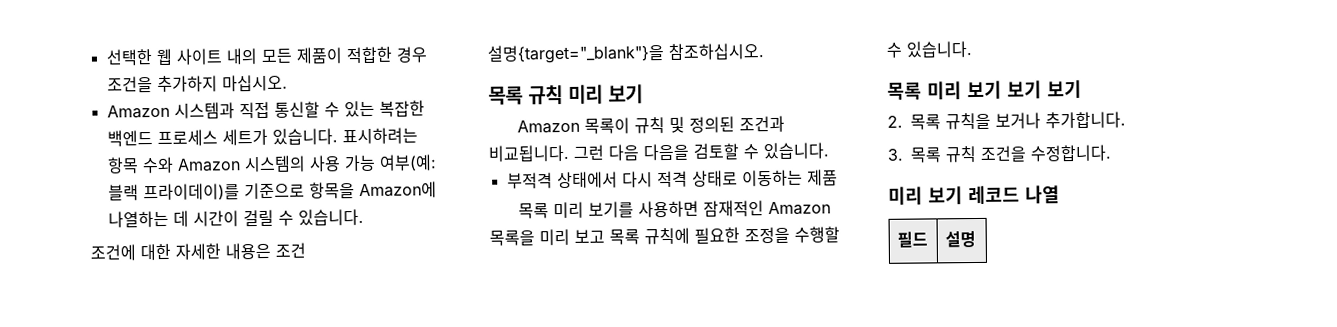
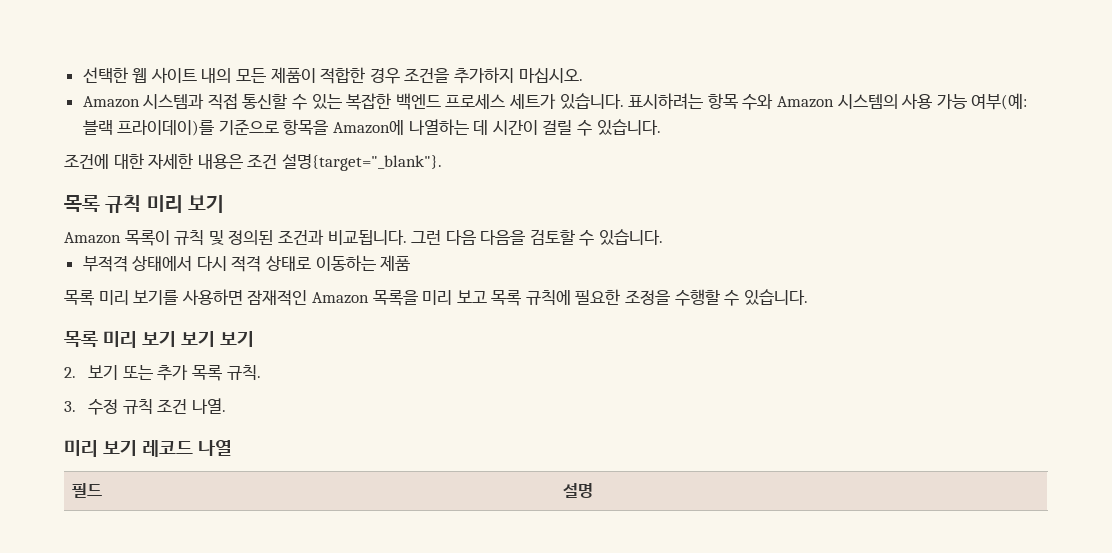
[487,43,764,64] 설명{target="_blank"}을 참조하십시오. -> [281,154,442,171] 설명{target="_blank"}.
[910,111,1126,130] [887,144,1111,163] 목록 규칙을 보거나 추가합니다. // 3. 목록 규칙 조건을 수정합니다. -> [88,365,261,381] [64,398,226,415] 보기 또는 추가 목록 규칙. // 3. 수정 규칙 조건 나열.

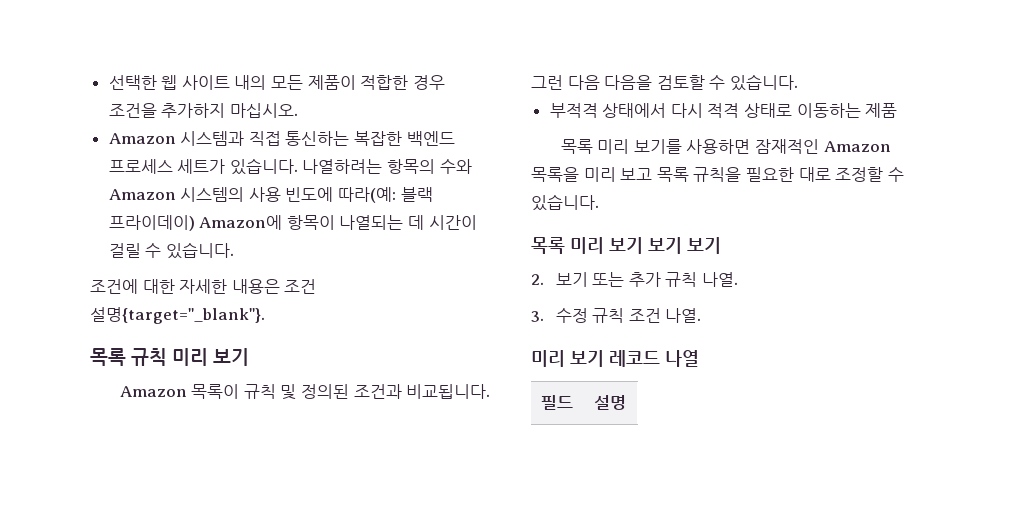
[242,93,342,110] 통신할 수 있는 -> [285,131,350,146] 통신하는
[628,93,738,109] 표시하려는 항목 -> [302,159,436,174] 나열하려는 항목의
[936,93,1028,110] [82,119,469,136] 가능 여부(예: 블랙 프라이데이)를 기준으로 항목을 Amazon에 나열하는 -> [285,187,433,203] [108,215,404,231] 빈도에 따라(예: 블랙 프라이데이) Amazon에 항목이 나열되는
[525,289,720,306] 규칙에 필요한 조정을 수행할 -> [693,167,884,182] 규칙을 필요한 대로 조정할
[191,365,261,381] 목록 규칙. -> [665,272,738,287] 규칙 나열.

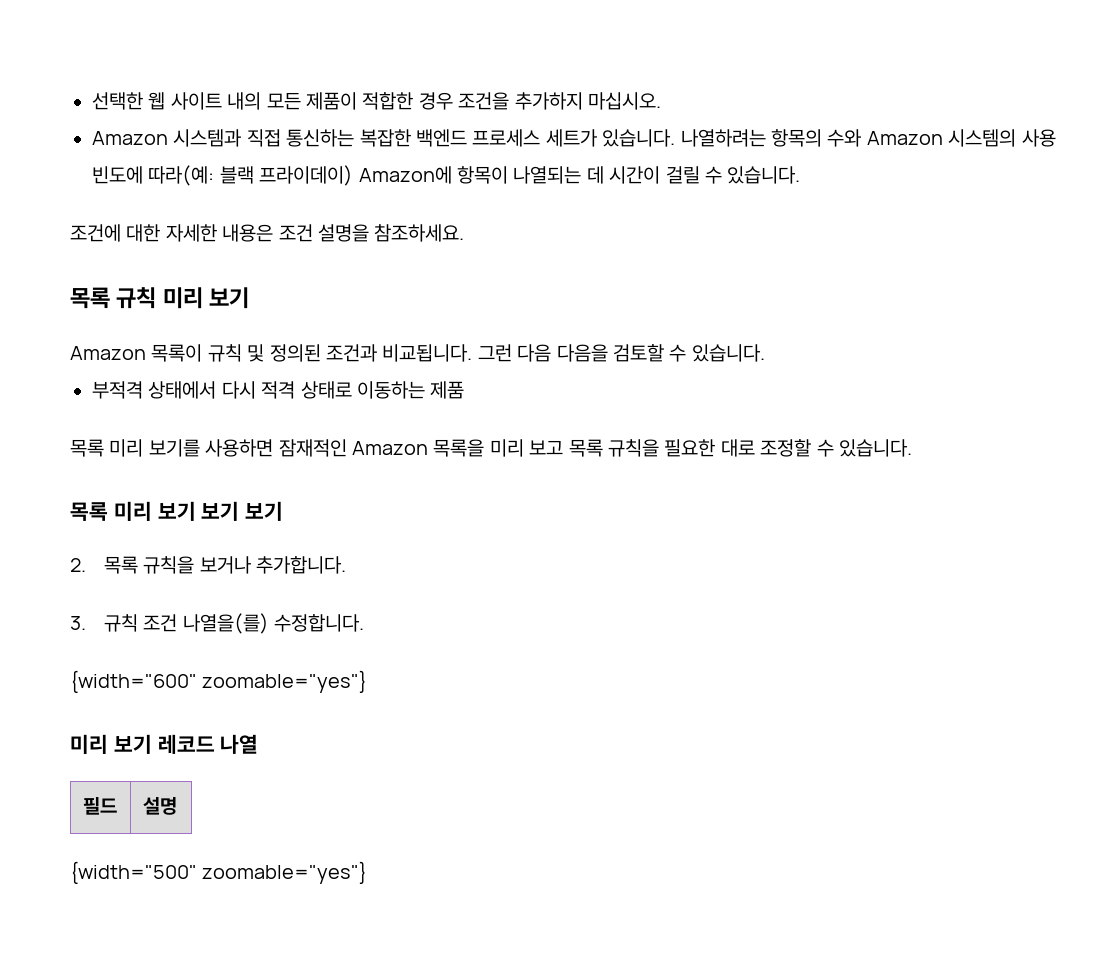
[90,307,265,324] 설명{target="_blank"}. -> [318,224,465,242] 설명을 참조하세요.
[555,272,738,287] 보기 또는 추가 규칙 나열. -> [103,556,346,574] 목록 규칙을 보거나 추가합니다.
[555,308,588,323] 수정 -> (86, 623) none
[665,308,702,323] 나열. -> [182,613,364,634] [70,670,368,693] 나열을(를) 수정합니다. // {width="600" zoomable="yes"}
(627, 402) none -> [70,861,368,884] // {width="500" zoomable="yes"}

